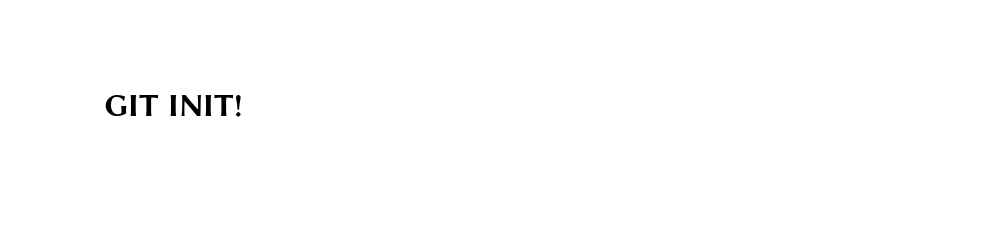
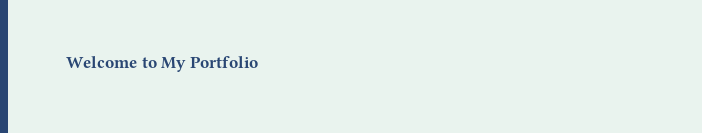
[104,94,243,117] GIT INIT! -> [66,56,258,72] Welcome to My Portfolio

